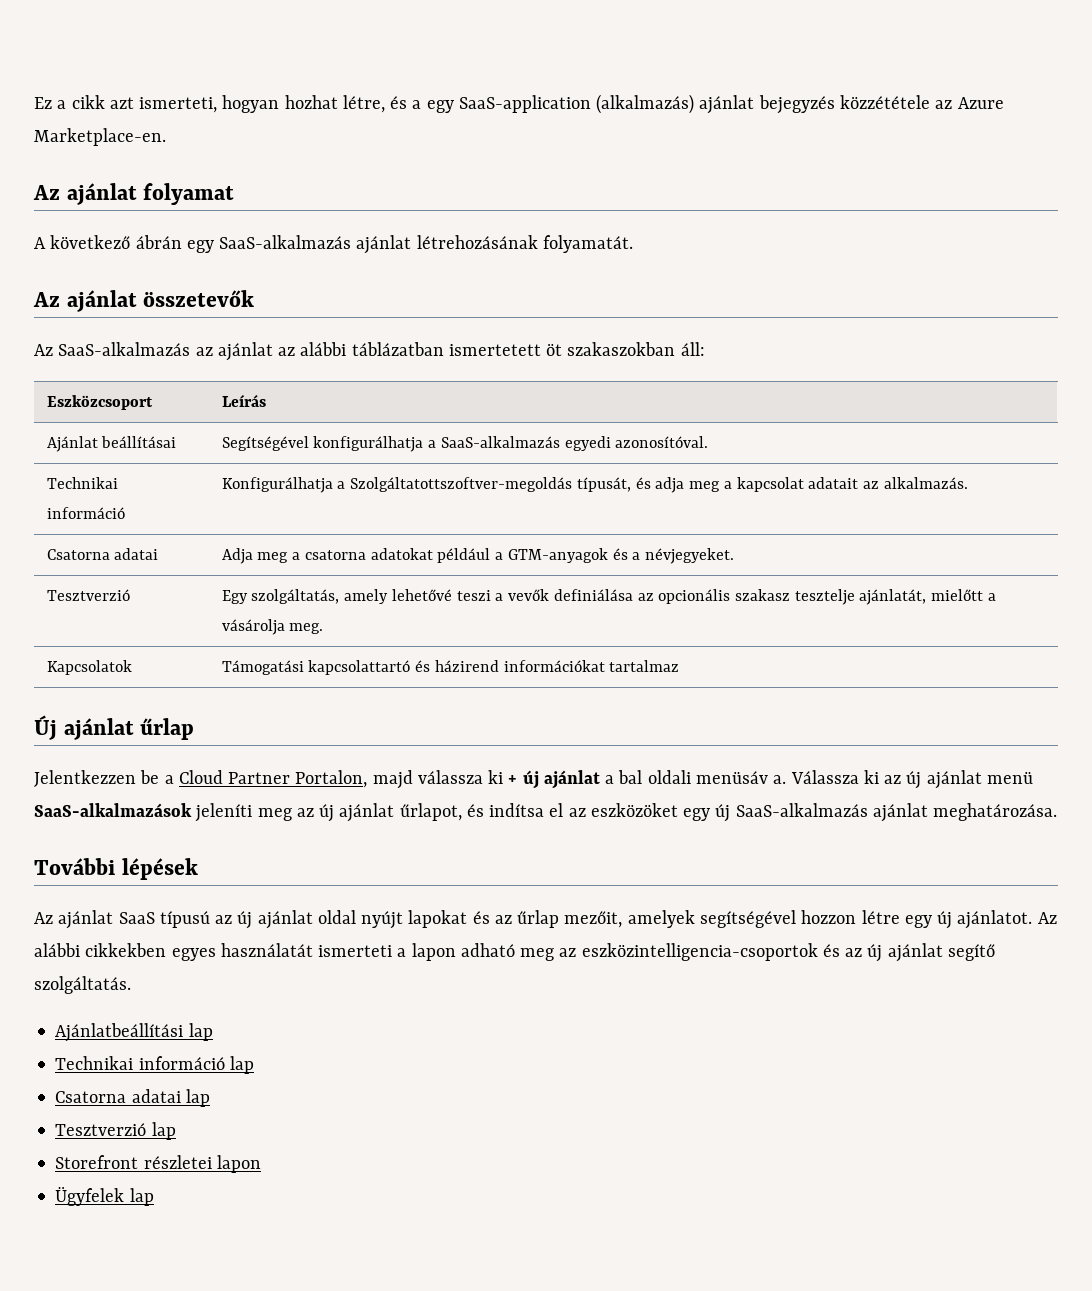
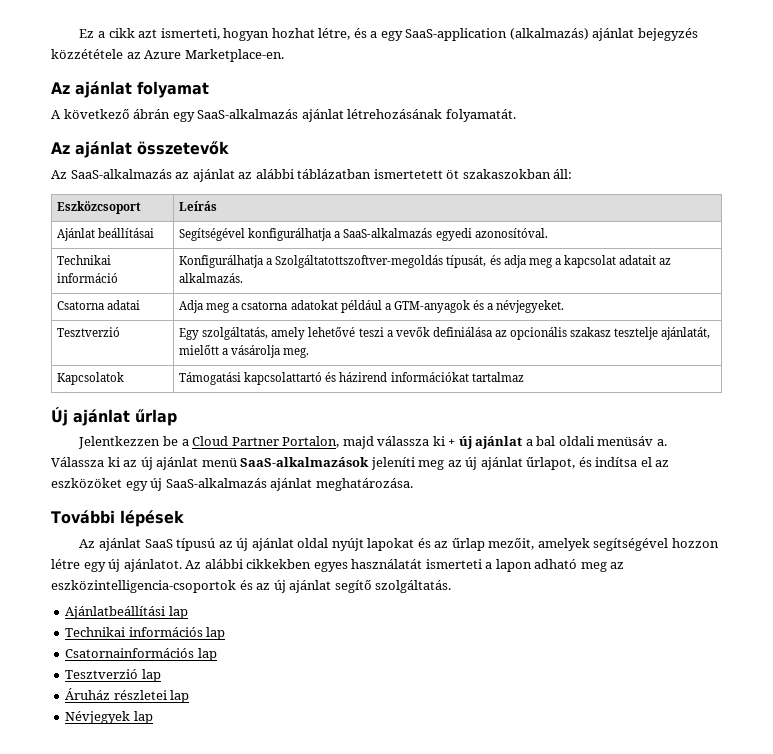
[138,1056,254,1074] [55,1089,181,1103] információ lap // Csatorna adatai -> [128,627,226,640] [65,648,195,658] információs lap // Csatornainformációs
[55,1155,261,1173] [55,1186,125,1206] Storefront részletei lapon // Ügyfelek -> [65,688,190,703] [65,711,131,724] Áruház részletei lap // Névjegyek

